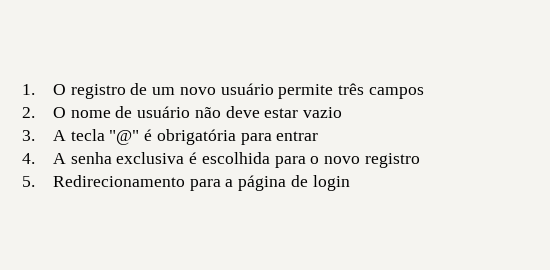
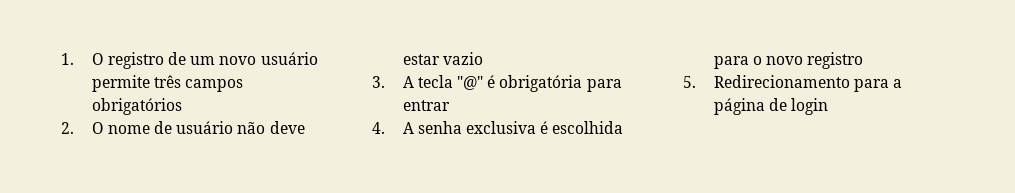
(424, 93) none -> [91,98,182,115] obrigatórios

